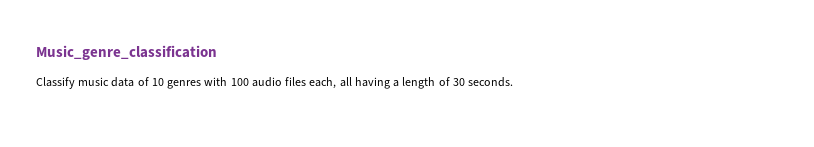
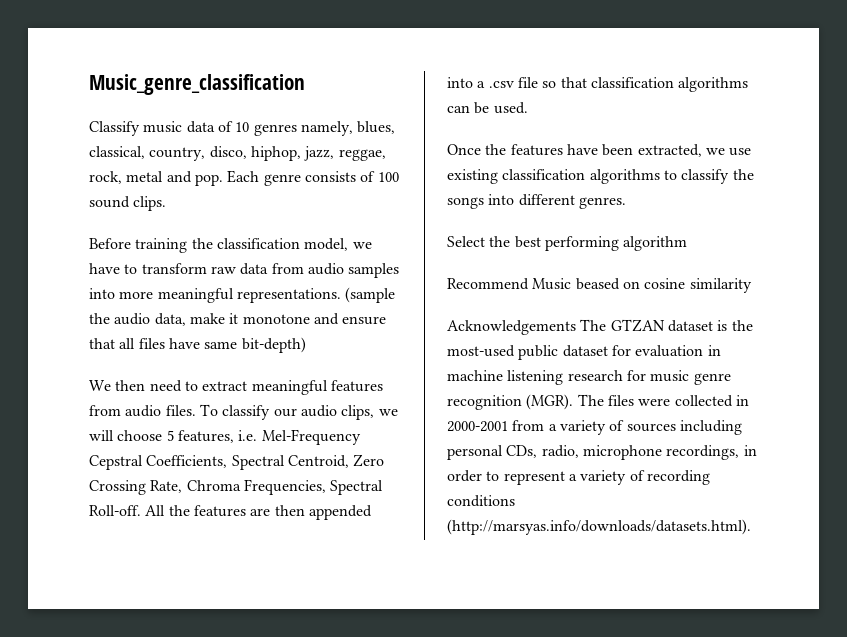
[204,77,514,89] with 100 audio files each, all having a length of 30 seconds. -> [300,121,396,136] [89,146,386,161] [89,170,399,186] [89,196,167,211] [89,238,372,253] [89,263,400,278] [89,287,396,303] [89,313,387,326] [89,337,306,353] [89,380,383,395] [89,404,398,420] [89,429,361,445] [89,454,385,470] [89,479,384,495] [89,505,372,520] [447,77,749,92] [447,102,528,114] [447,144,752,157] [447,169,754,184] [447,194,626,209] [447,236,688,251] [447,278,752,293] [447,319,753,335] [447,345,721,360] [447,370,731,385] [447,394,749,410] [447,420,742,435] [447,445,757,460] [447,470,710,485] [447,495,515,507] [447,519,751,535] namely, blues, classical, country, disco, hiphop, jazz, reggae, rock, metal and pop. Each genre consists of 100 sound clips. // Before training the classification model, we have to transform raw data from audio samples into more meaningful representations. (sample the audio data, make it monotone and ensure that all files have same bit-depth) // We then need to extract meaningful features from audio files. To classify our audio clips, we will choose 5 features, i.e. Mel-Frequency Cepstral Coefficients, Spectral Centroid, Zero Crossing Rate, Chroma Frequencies, Spectral Roll-off. All the features are then appended into a .csv file so that classification algorithms can be used. // Once the features have been extracted, we use existing classification algorithms to classify the songs into different genres. // Select the best performing algorithm // Recommend Music beased on cosine similarity // Acknowledgements The GTZAN dataset is the most-used public dataset for evaluation in machine listening research for music genre recognition (MGR). The files were collected in 2000-2001 from a variety of sources including personal CDs, radio, microphone recordings, in order to represent a variety of recording conditions (http://marsyas.info/downloads/datasets.html).

